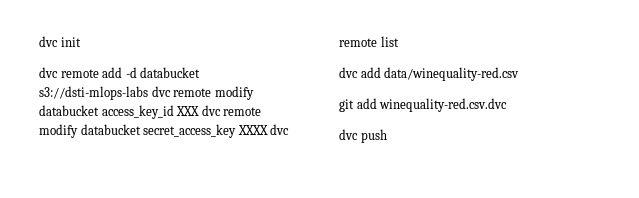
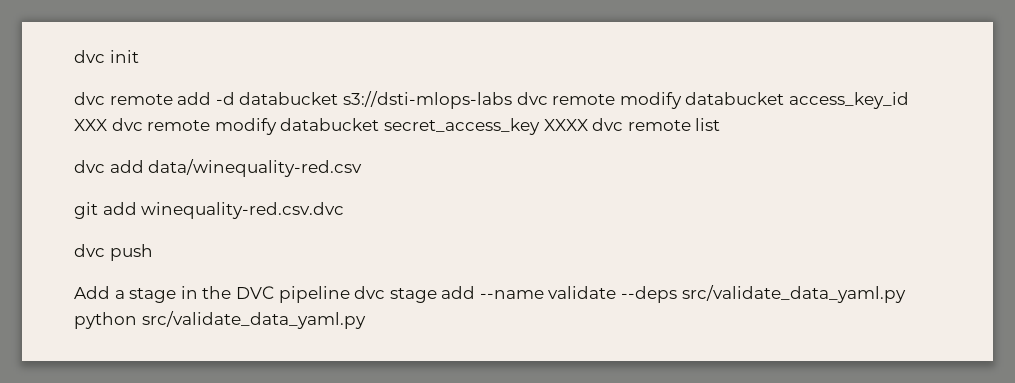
(387, 136) none -> [74,285,906,303] [74,311,366,329] // Add a stage in the DVC pipeline dvc stage add --name validate --deps src/validate_data_yaml.py python src/validate_data_yaml.py

